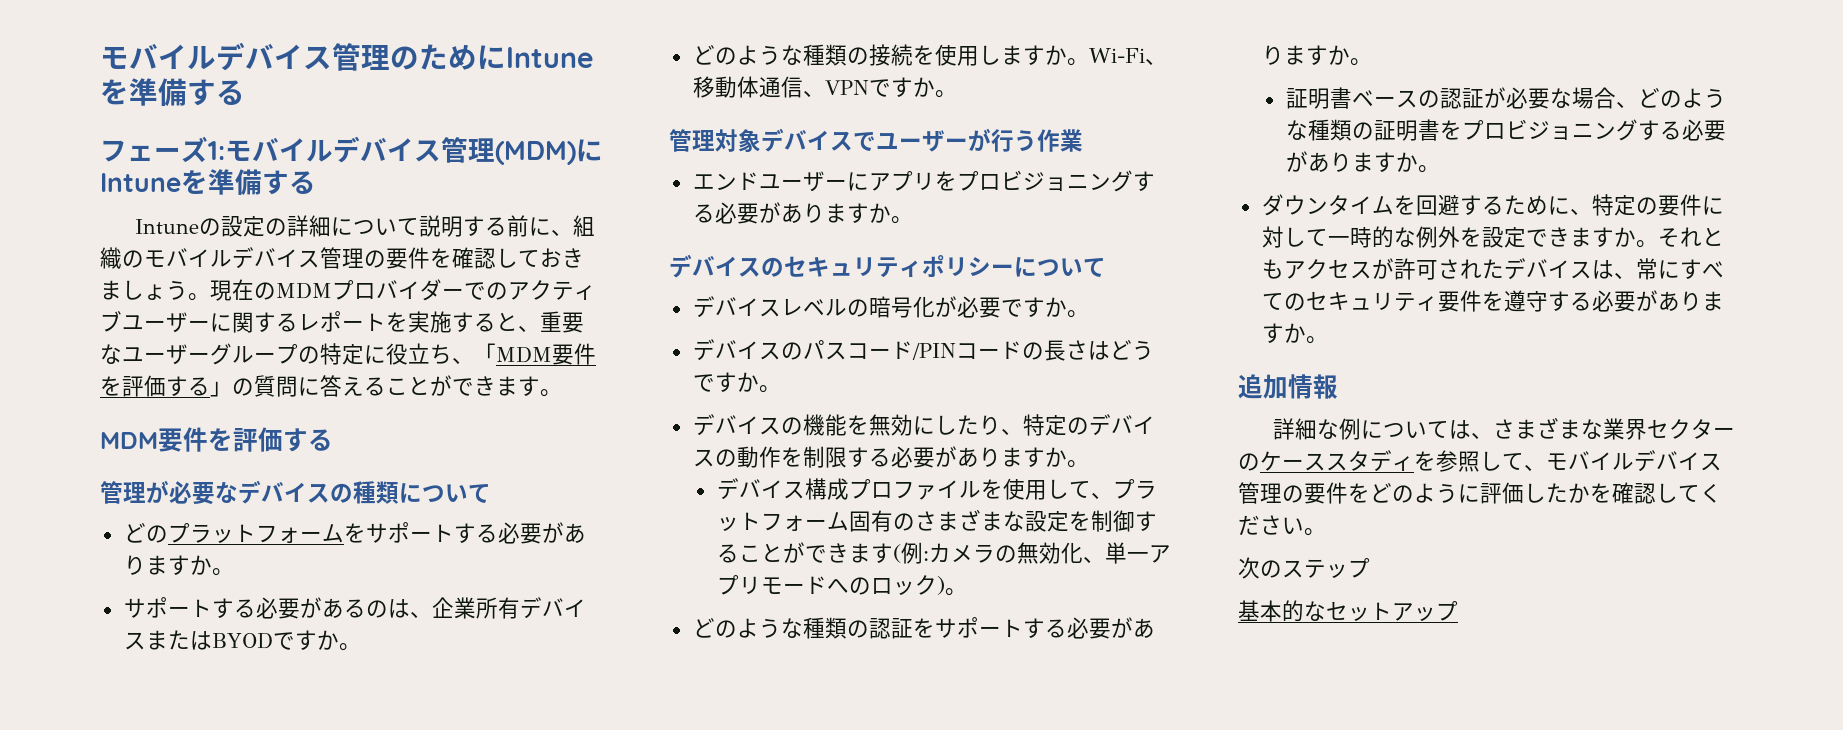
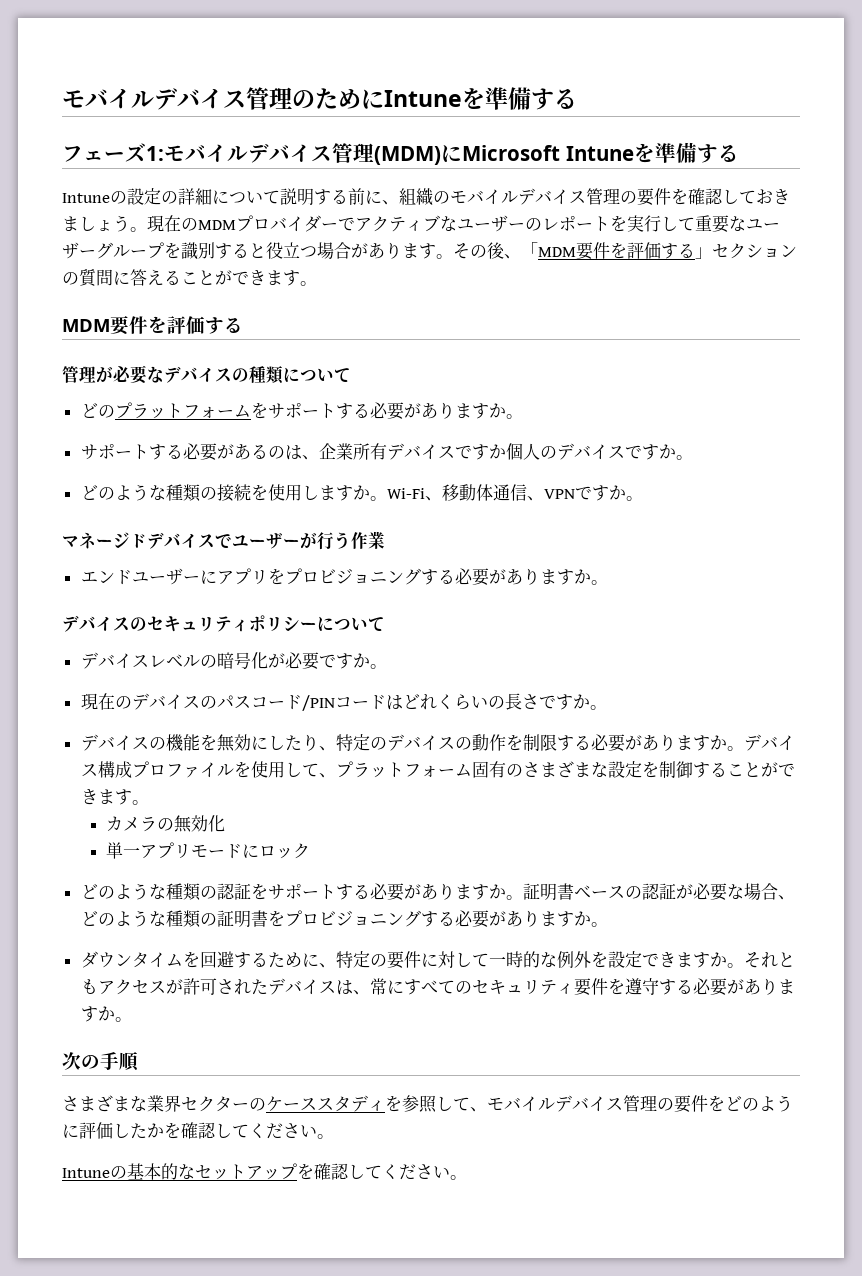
(603, 150) none -> [462,145,560,161] Microsoft
[486,282,508,300] の -> (355, 224) none
[122,312,298,333] ユーザーに関する -> [440,215,542,232] なユーザーの
[430,311,540,333] 施すると、 -> [644,215,695,232] 行して
[298,343,452,365] の特定に役立ち -> [164,242,505,260] を識別すると役立つ場合があります。その後
(232, 389) none -> [712,243,797,259] セクション
[145,630,273,650] またはBYOD -> [454,443,625,460] ですか個人のデバイス
[669,129,761,152] 管理対象 -> [62,532,147,549] マネージド
(1089, 314) none -> [80,693,132,710] 現在の
[1021,340,1154,361] の長さはどう -> [385,693,539,710] はどれくらいの長さ
(1089, 464) // -> (744, 748) none
[892,542,929,564] (例: -> [131,800,149,805] 。 //
[1082,556,1105,563] 、 -> (226, 823) //
[826,577,871,595] への -> [242,844,260,858] に
[936,576,967,596] )。 -> (311, 851) none
(1372, 62) // -> (523, 897) none
[1238,374,1338,399] [1272,418,1493,440] 追加情報 // 詳細な例については、 -> [62,1052,139,1071] 次の手順 //
[1238,557,1370,579] 次のステップ // -> [62,1166,127,1179] Intuneの
(1458, 611) none -> [297,1163,467,1180] を確認してください。

